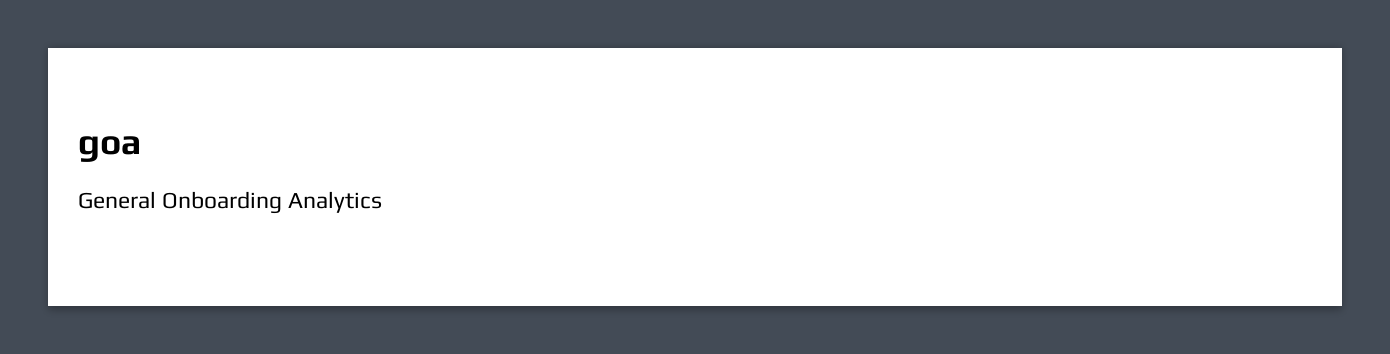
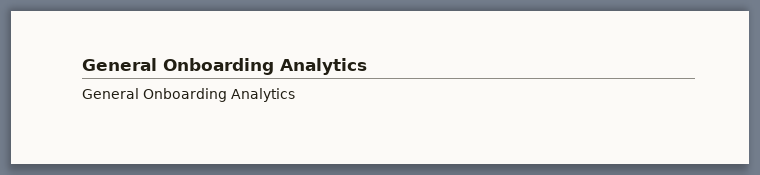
[78,136,141,162] goa -> [82,58,367,75] General Onboarding Analytics

